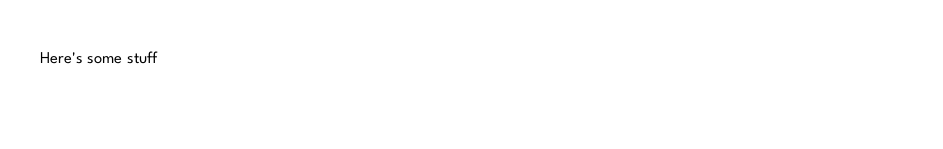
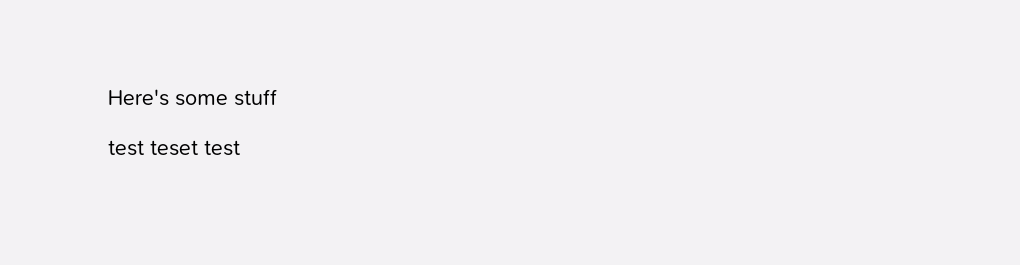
(158, 57) none -> [108,140,240,156] // test teset test

